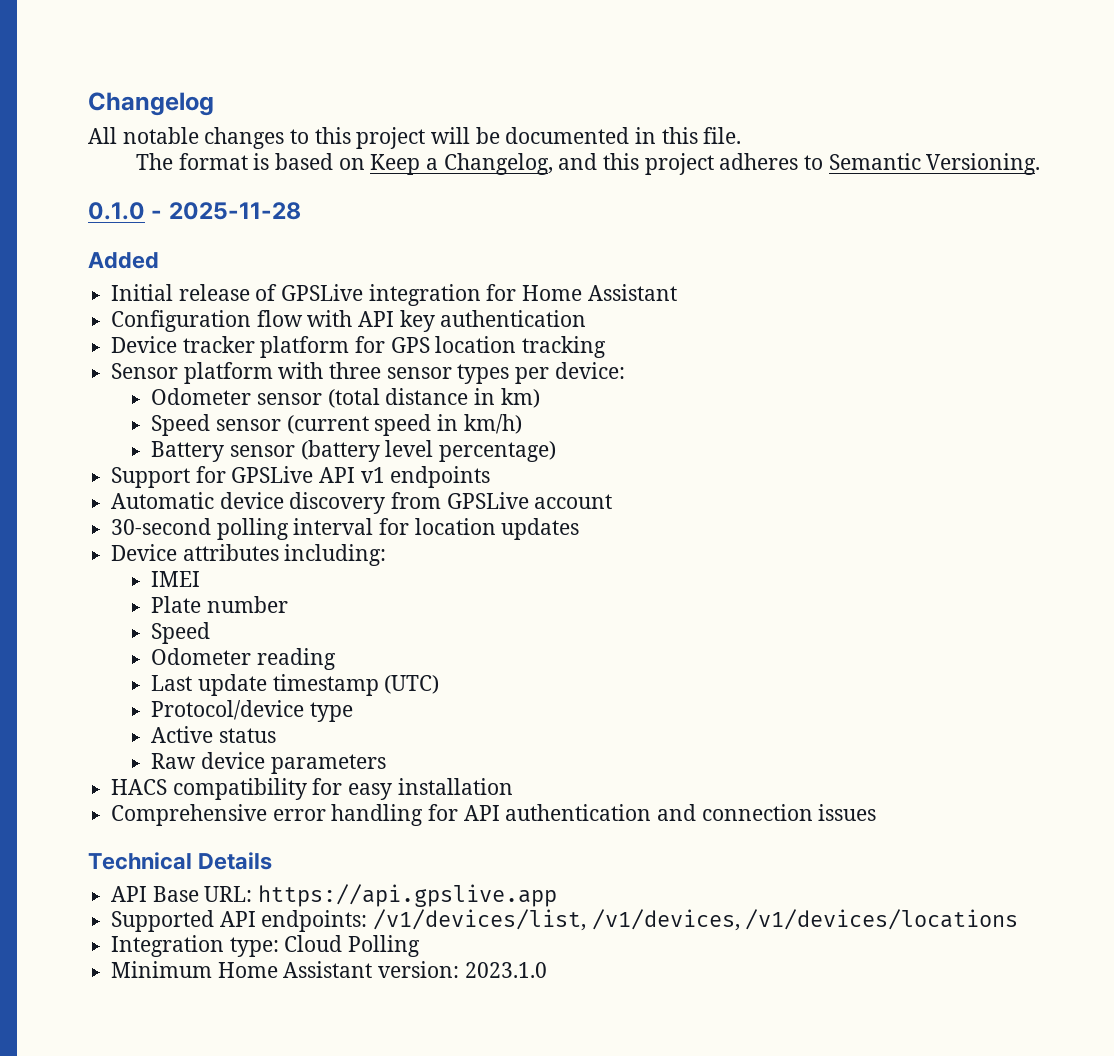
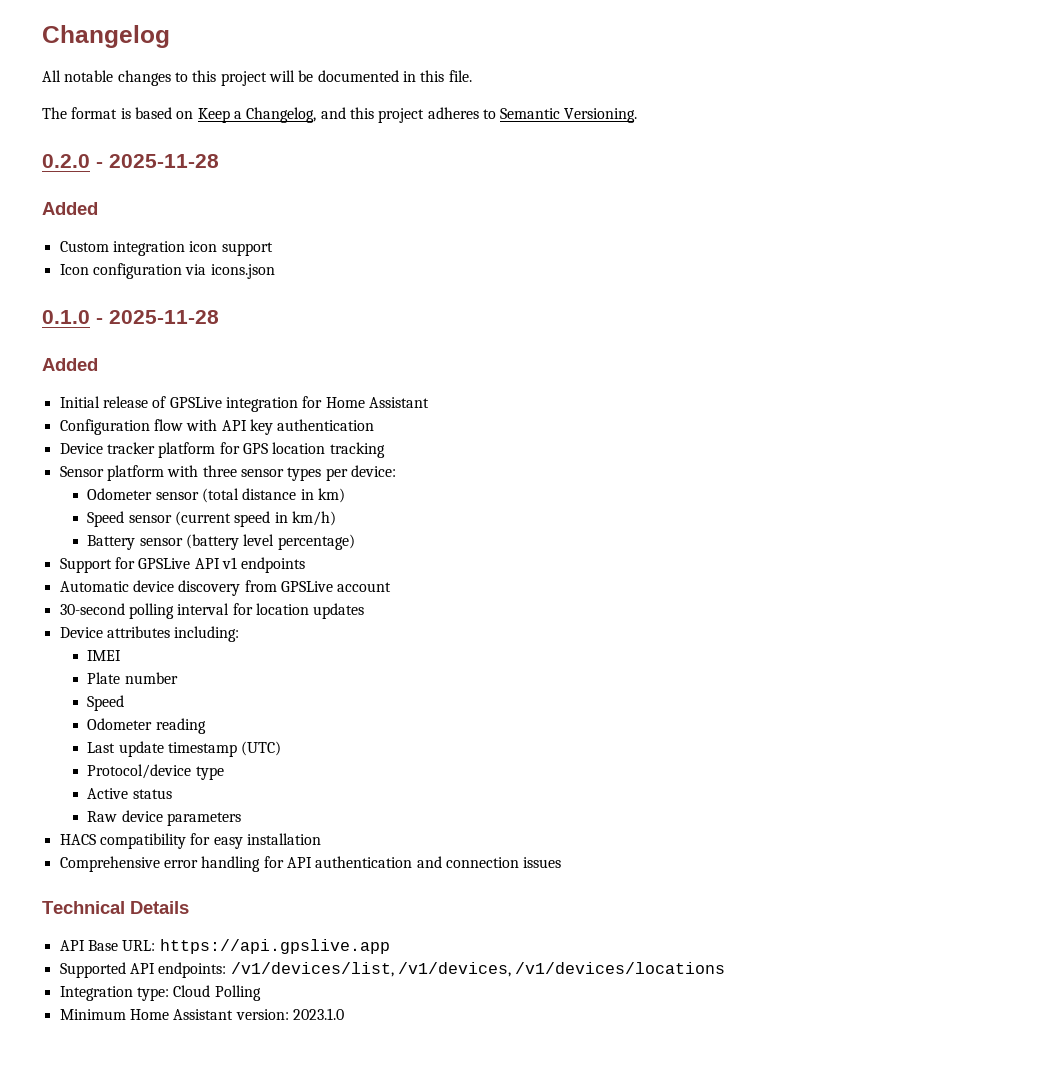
(1041, 164) none -> [42,154,219,168] [42,202,98,215] [59,241,273,256] [59,263,275,279] // 0.2.0 - 2025-11-28 // Added // Custom integration icon support // Icon configuration via icons.json

